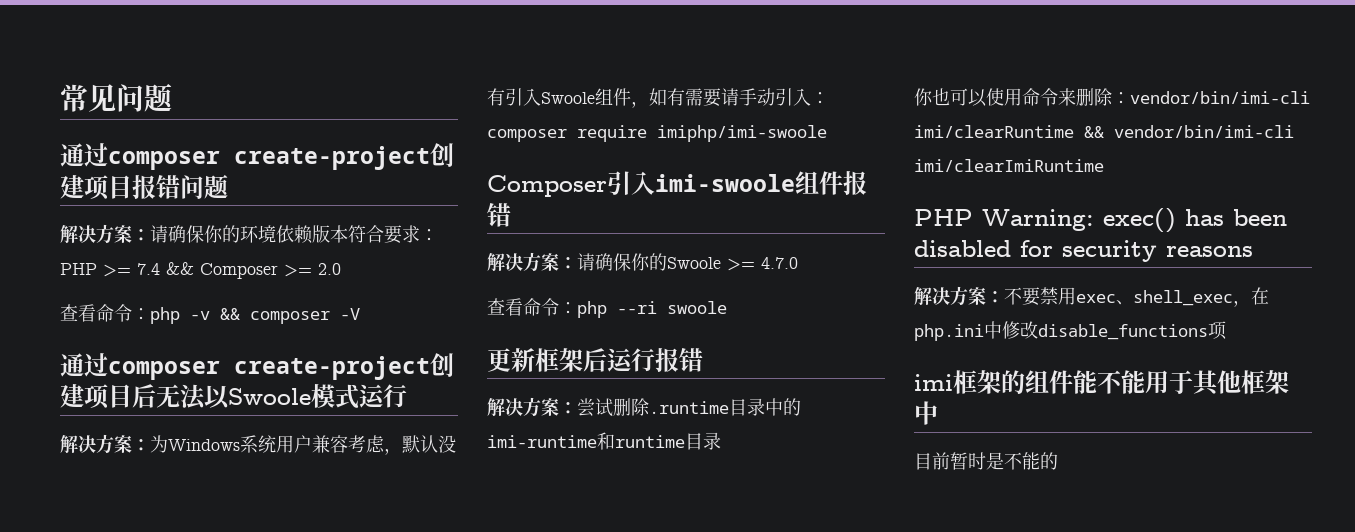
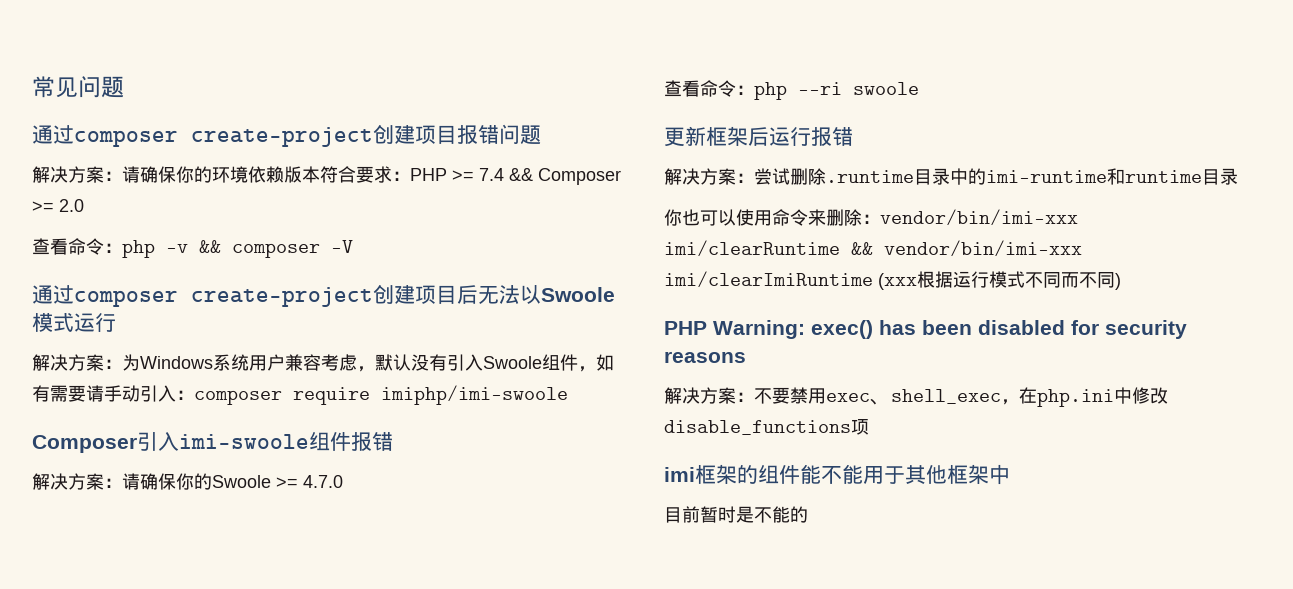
[1130,91,1310,104] vendor/bin/imi-cli -> [880,209,1078,226] vendor/bin/imi-xxx
[1114,125,1294,138] vendor/bin/imi-cli -> [884,240,1082,257] vendor/bin/imi-xxx
(1104, 165) none -> [878,271,1121,290] (xxx根据运行模式不同而不同)

